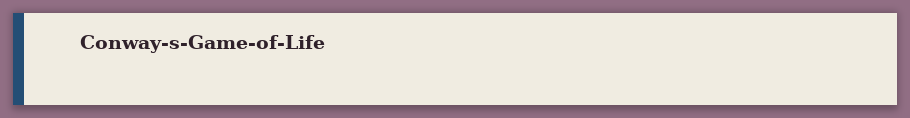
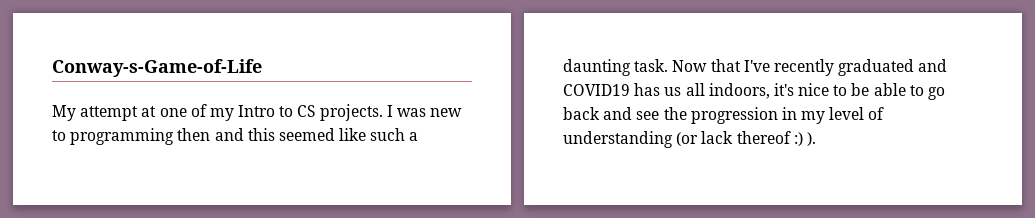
(325, 44) none -> [52,104,463,121] [52,128,419,145] [563,59,948,76] [563,83,946,100] [563,107,885,124] [563,131,816,148] // My attempt at one of my Intro to CS projects. I was new to programming then and this seemed like such a daunting task. Now that I've recently graduated and COVID19 has us all indoors, it's nice to be able to go back and see the progression in my level of understanding (or lack thereof :) ).

